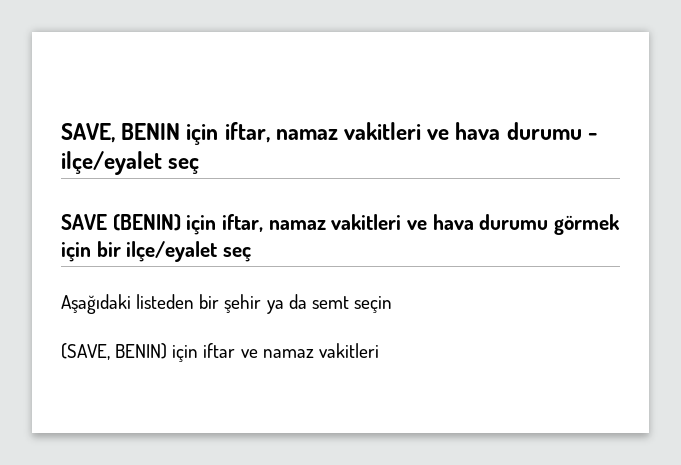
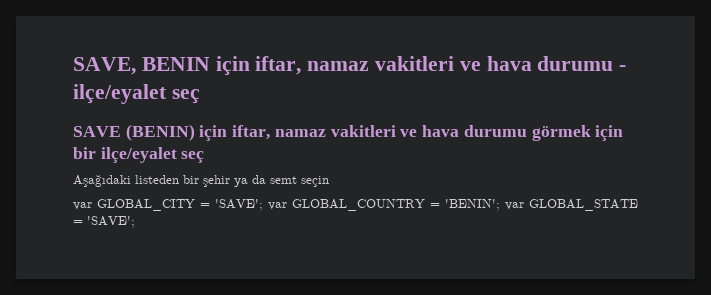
[61,343,379,362] (SAVE, BENIN) için iftar ve namaz vakitleri -> [73,199,638,211] [73,216,135,228] var GLOBAL_CITY = 'SAVE'; var GLOBAL_COUNTRY = 'BENIN'; var GLOBAL_STATE = 'SAVE';

